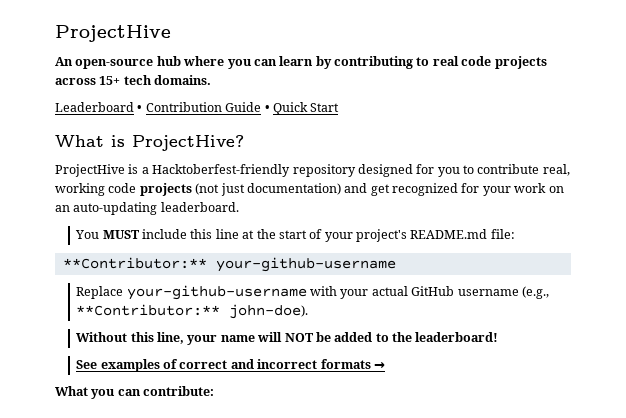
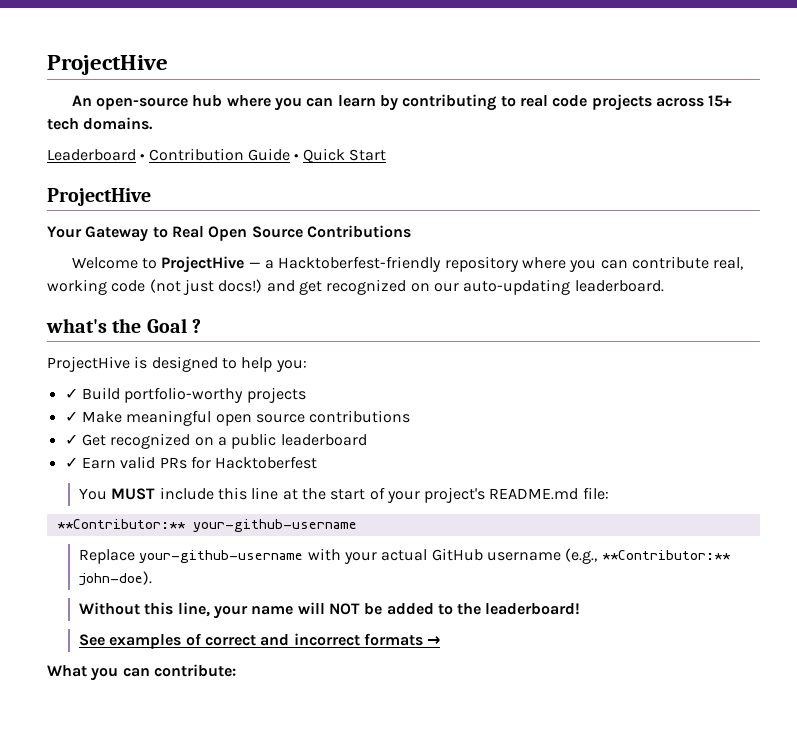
[55,135,244,151] [55,164,474,177] What is ProjectHive? // ProjectHive is a Hacktoberfest-friendly repository designed for you to -> [47,188,151,206] [47,225,411,242] [71,256,628,273] ProjectHive // Your Gateway to Real Open Source Contributions // Welcome to ProjectHive — a Hacktoberfest-friendly repository where you can
[139,183,192,196] projects -> (146, 286) none
[246,183,341,195] documentation) -> [218,279,263,293] docs!)
[461,183,564,196] [55,202,239,215] for your work on an auto-updating leaderboard. -> [410,279,664,295] [46,318,202,333] [47,356,307,372] [64,387,306,403] [64,410,411,426] [64,433,367,449] [64,456,318,469] on our auto-updating leaderboard. // what's the Goal ? // ProjectHive is designed to help you: // ✓ Build portfolio-worthy projects // ✓ Make meaningful open source contributions // ✓ Get recognized on a public leaderboard // ✓ Earn valid PRs for Hacktoberfest

